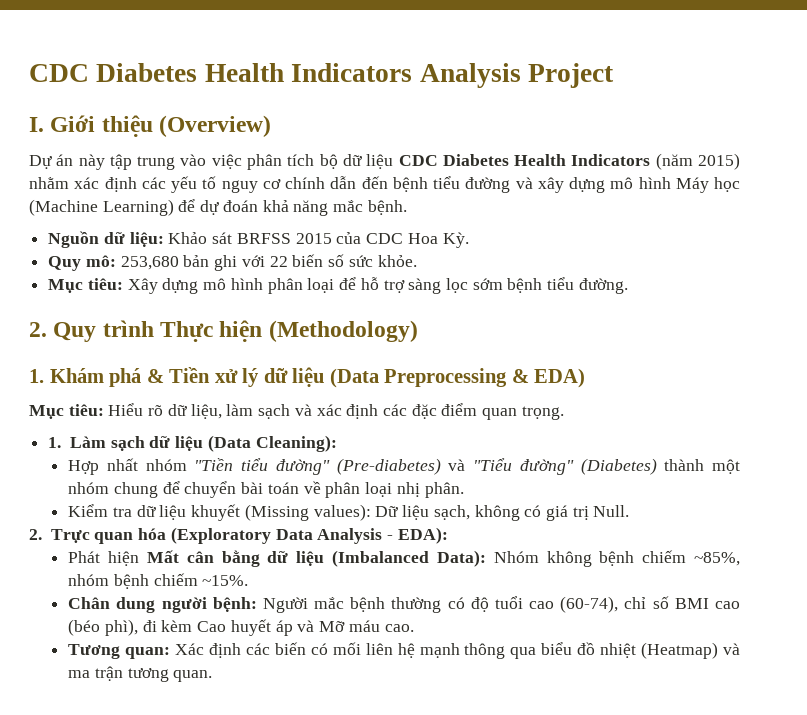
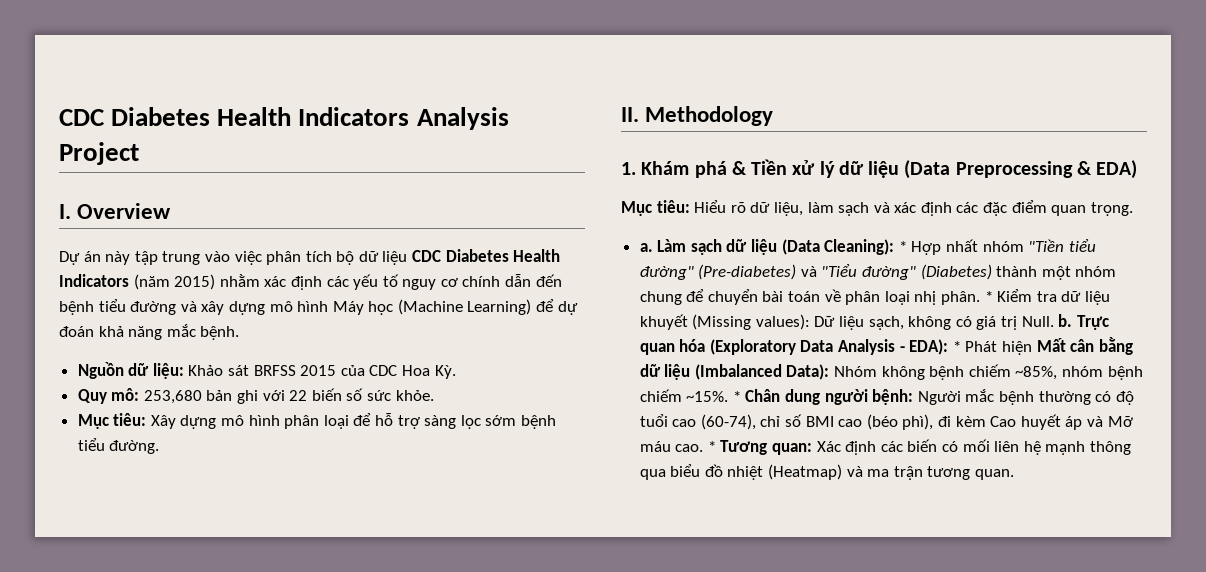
[50,115,272,137] Giới thiệu (Overview) -> [77,203,172,219] Overview
[29,320,418,342] 2. Quy trình Thực hiện (Methodology) -> [621,106,774,126] II. Methodology
[48,437,62,448] 1. -> [639,243,653,252] a.
(337, 443) // -> [898,241,907,252] *
(464, 490) // -> [984,291,993,302] *
[29,529,42,540] // 2. -> [1058,314,1073,327] b.
(448, 535) // -> [952,341,961,352] *
(249, 580) // -> [732,391,741,402] *
(414, 628) // -> [707,441,716,452] *

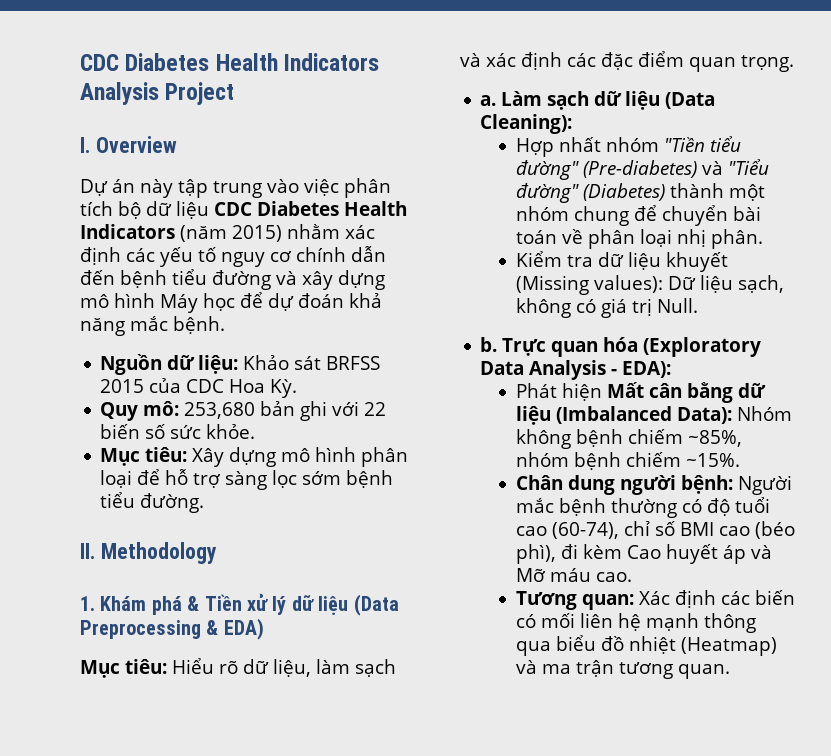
[397,299,532,315] (Machine Learning) -> (235, 302) none
[898,241,907,252] * -> (573, 124) //
[984,291,993,302] * -> (763, 239) //
(1054, 321) none -> (698, 305) //
[952,341,961,352] * -> (672, 369) //
[732,391,741,402] * -> (740, 460) //
[707,441,716,452] * -> (632, 577) //

